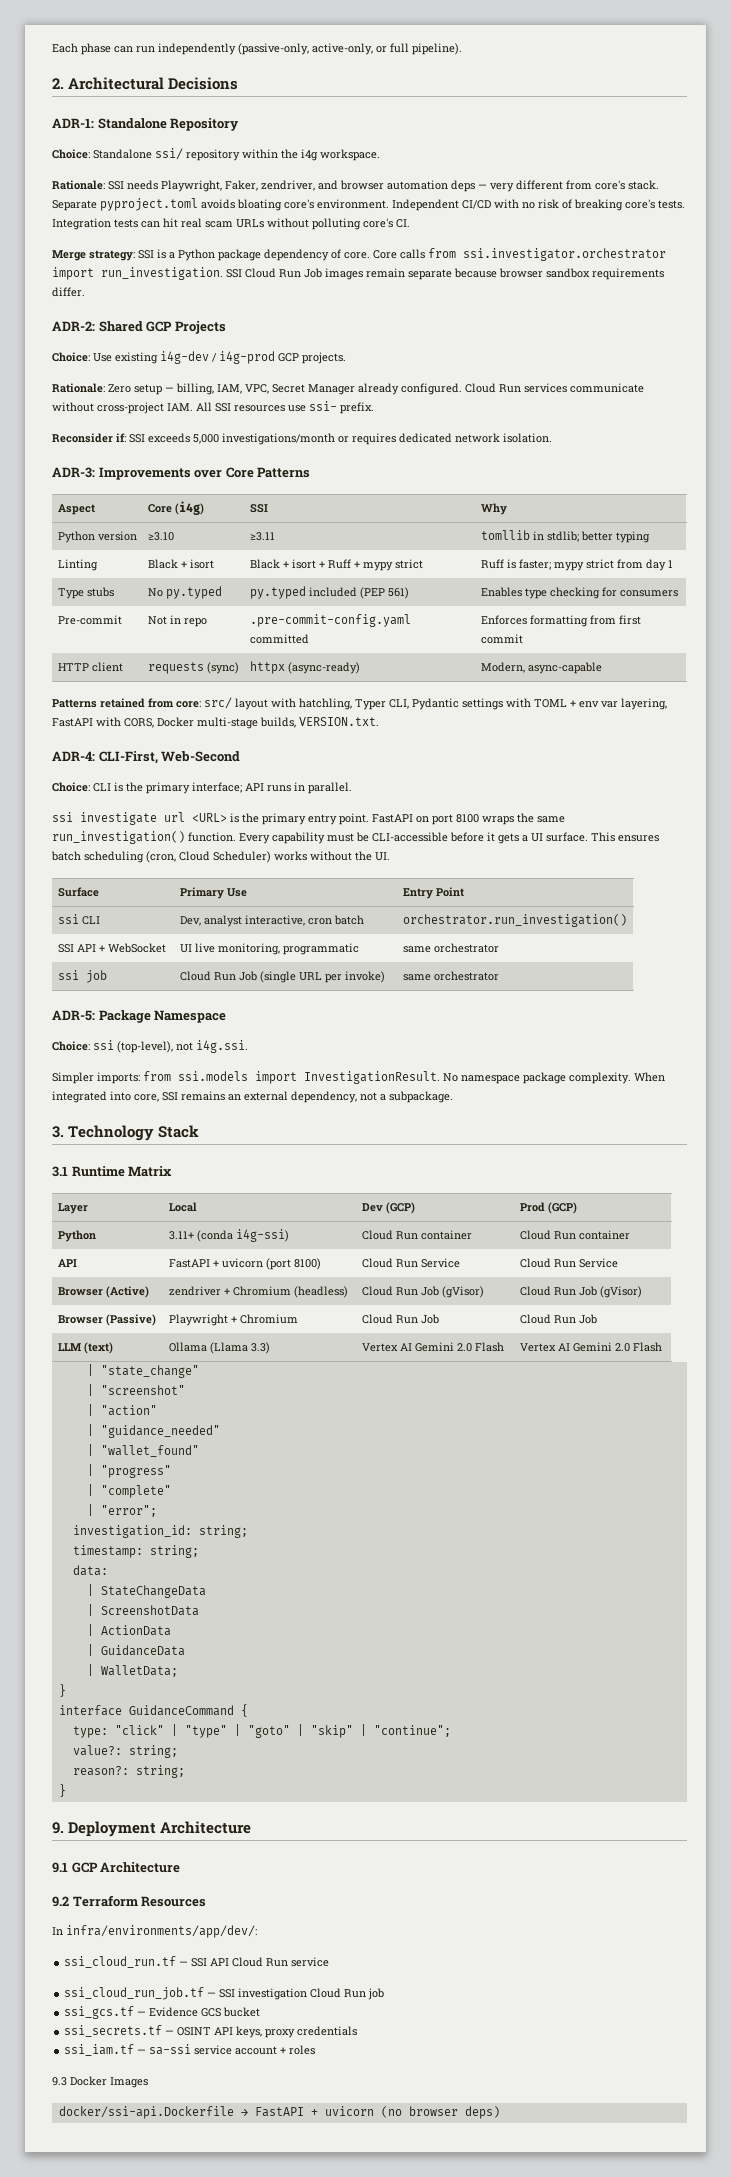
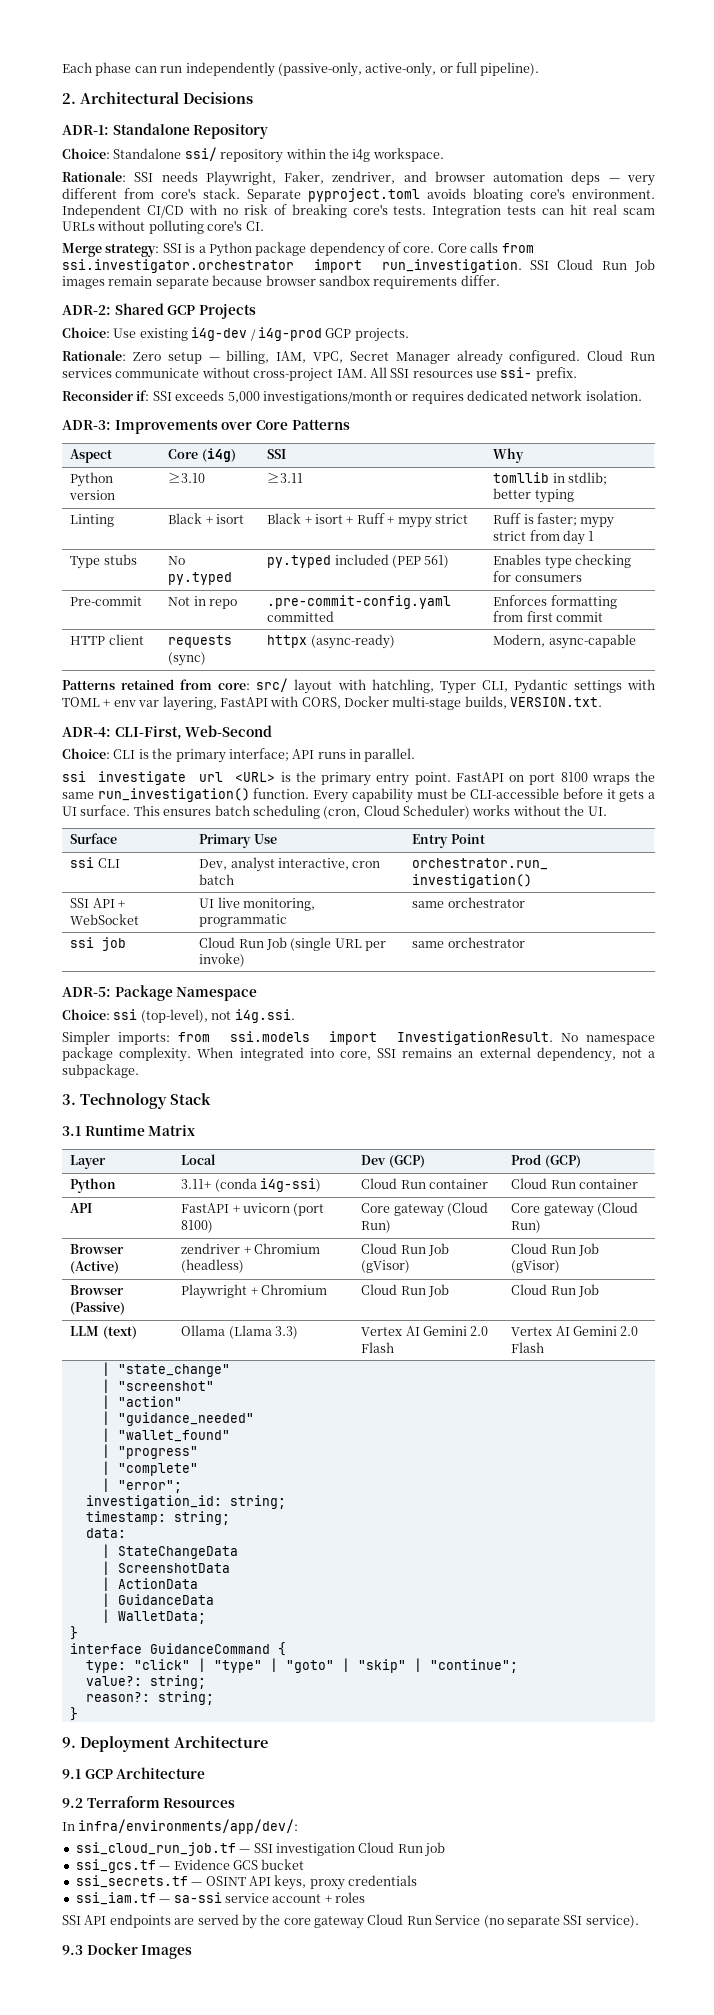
[361,1258,460,1268] [519,1258,618,1268] Cloud Run Service | Cloud Run Service -> [361,1202,489,1217] [361,1220,392,1233] [511,1202,639,1217] [511,1220,542,1233] Core gateway (Cloud Run) | Core gateway (Cloud Run)
[64,1956,330,1968] // ssi_cloud_run.tf — SSI API Cloud Run service -> (299, 1826) none
[52,2076,148,2088] [58,2106,500,2119] 9.3 Docker Images // docker/ssi-api.Dockerfile → FastAPI + uvicorn (no browser deps) -> [62,1914,639,1929] [62,1943,193,1959] SSI API endpoints are served by the core gateway Cloud Run Service (no separate SSI service). // 9.3 Docker Images

